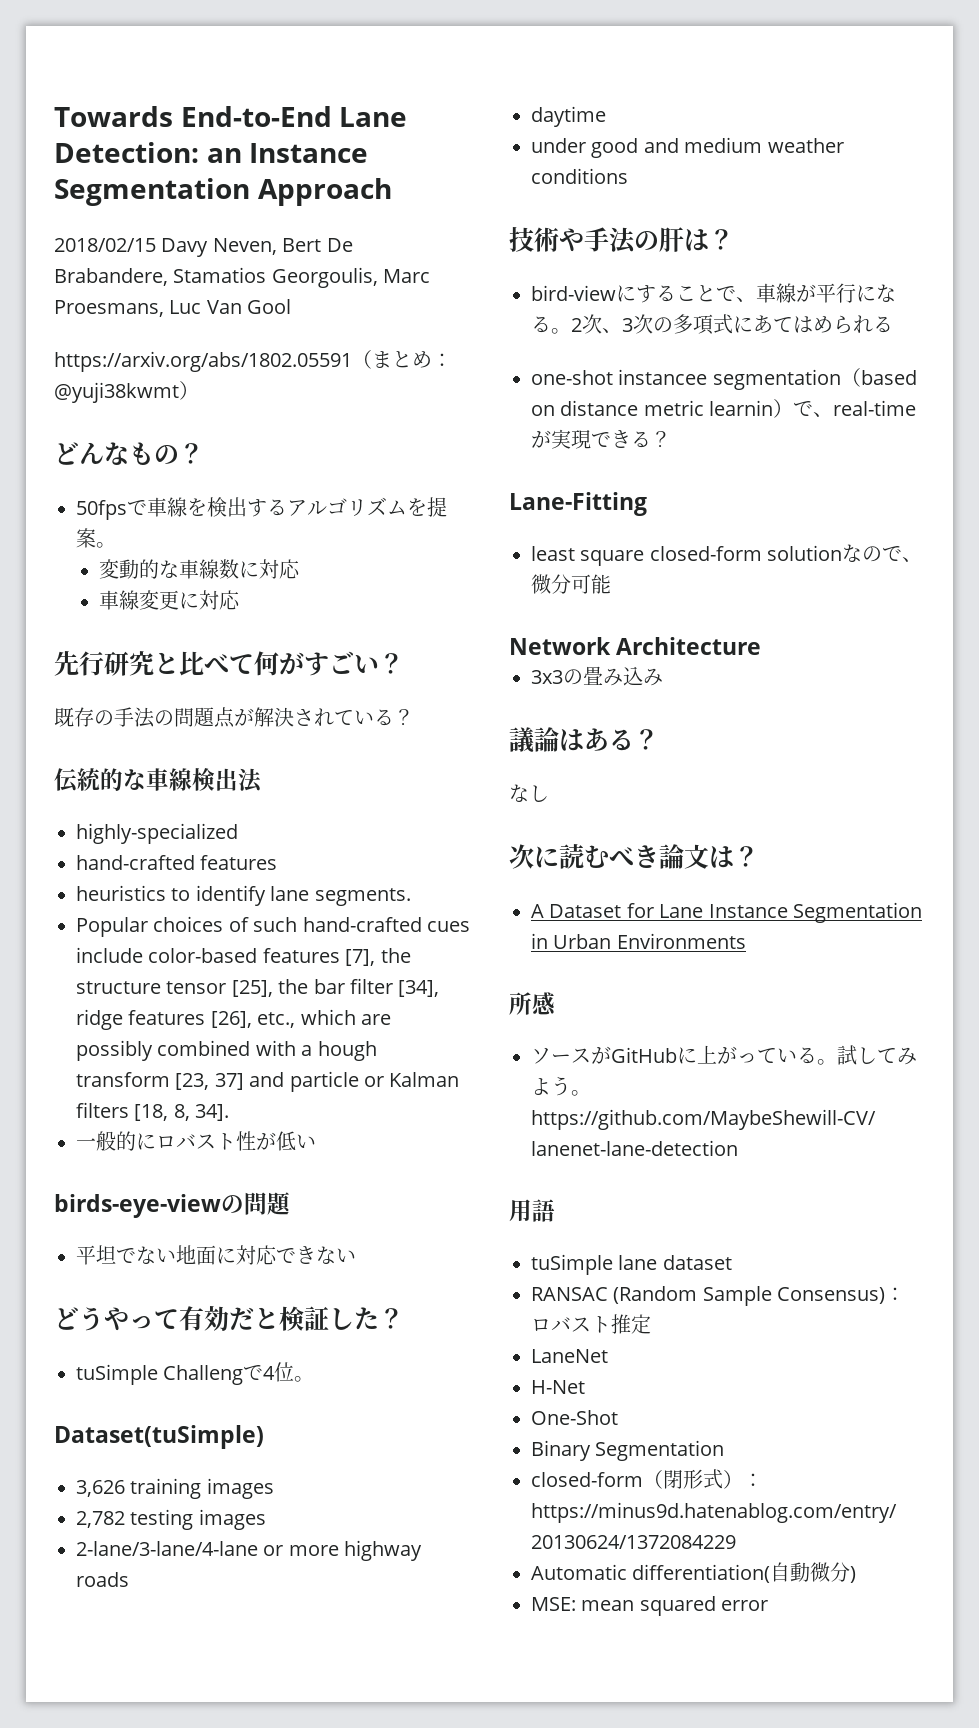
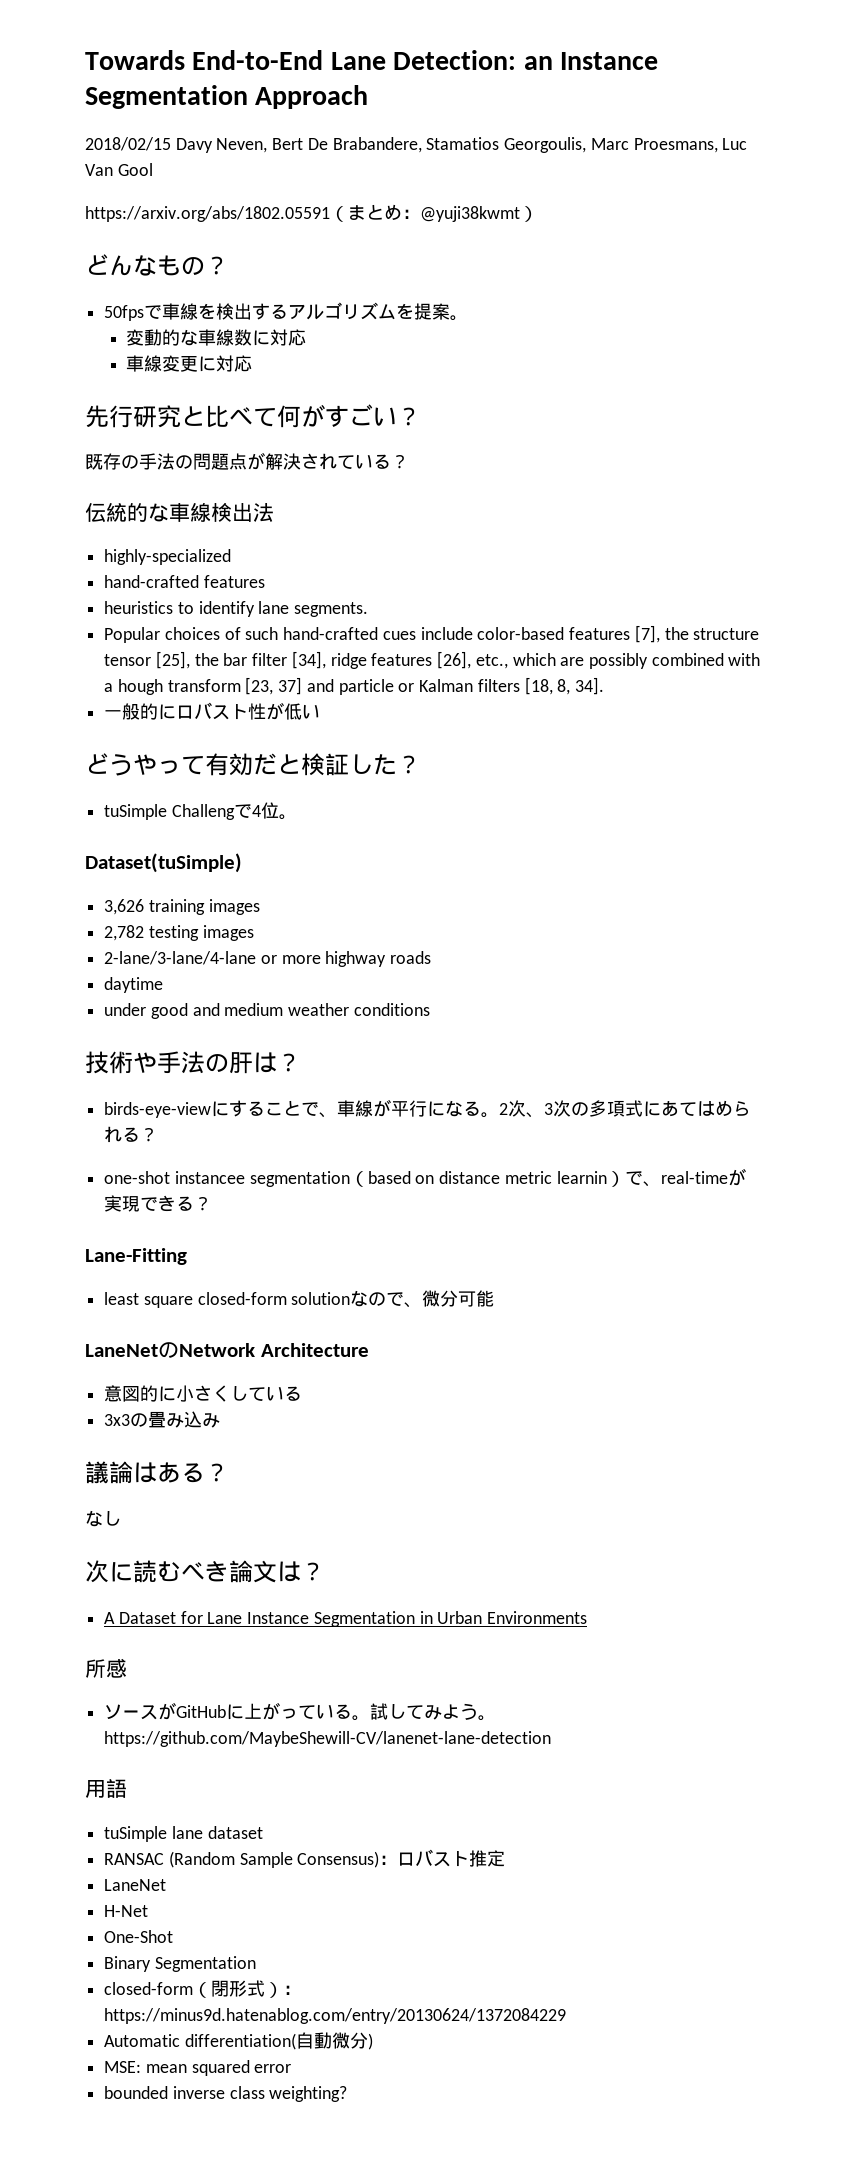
[54,1192,292,1218] [76,1245,356,1265] // birds-eye-viewの問題 // 平坦でない地面に対応できない -> (321, 711) none
[531,285,616,301] bird-view -> [104,1102,212,1118] birds-eye-view
(893, 324) none -> [140,1127,159,1142] ？
(611, 584) none -> [85,1342,179,1358] LaneNetの
(762, 646) none -> [104,1385,303,1402] // 意図的に小さくしている
(769, 1605) none -> [104,2086,348,2102] // bounded inverse class weighting?

